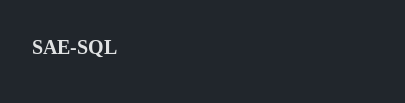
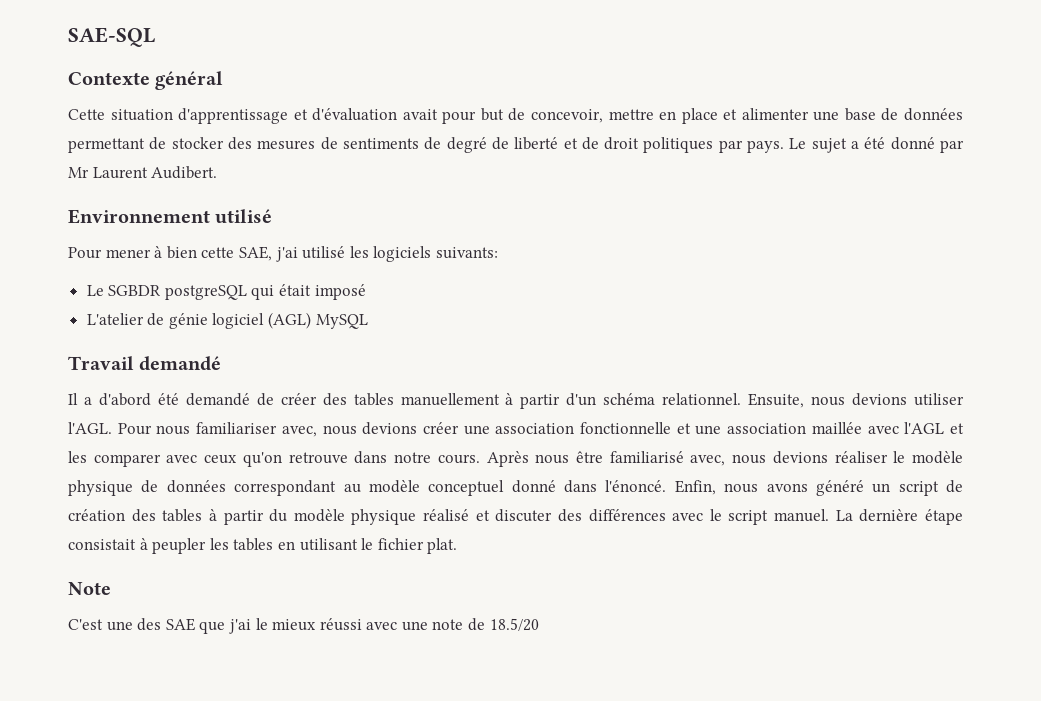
(117, 49) none -> [68,71,224,90] [68,108,963,124] [68,137,965,153] [68,166,218,179] [68,209,273,224] [68,246,498,262] [86,284,366,300] [86,312,368,329] [68,356,222,371] [68,393,965,409] [68,422,965,437] [68,451,963,467] [68,480,963,496] [68,509,964,525] [68,538,458,554] [68,582,111,595] [68,618,539,634] // Contexte général // Cette situation d'apprentissage et d'évaluation avait pour but de concevoir, mettre en place et alimenter une base de données permettant de stocker des mesures de sentiments de degré de liberté et de droit politiques par pays. Le sujet a été donné par Mr Laurent Audibert. // Environnement utilisé // Pour mener à bien cette SAE, j'ai utilisé les logiciels suivants: // Le SGBDR postgreSQL qui était imposé // L'atelier de génie logiciel (AGL) MySQL // Travail demandé // Il a d'abord été demandé de créer des tables manuellement à partir d'un schéma relationnel. Ensuite, nous devions utiliser l'AGL. Pour nous familiariser avec, nous devions créer une association fonctionnelle et une association maillée avec l'AGL et les comparer avec ceux qu'on retrouve dans notre cours. Après nous être familiarisé avec, nous devions réaliser le modèle physique de données correspondant au modèle conceptuel donné dans l'énoncé. Enfin, nous avons généré un script de création des tables à partir du modèle physique réalisé et discuter des différences avec le script manuel. La dernière étape consistait à peupler les tables en utilisant le fichier plat. // Note // C'est une des SAE que j'ai le mieux réussi avec une note de 18.5/20

